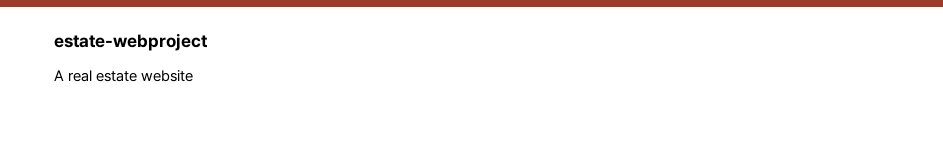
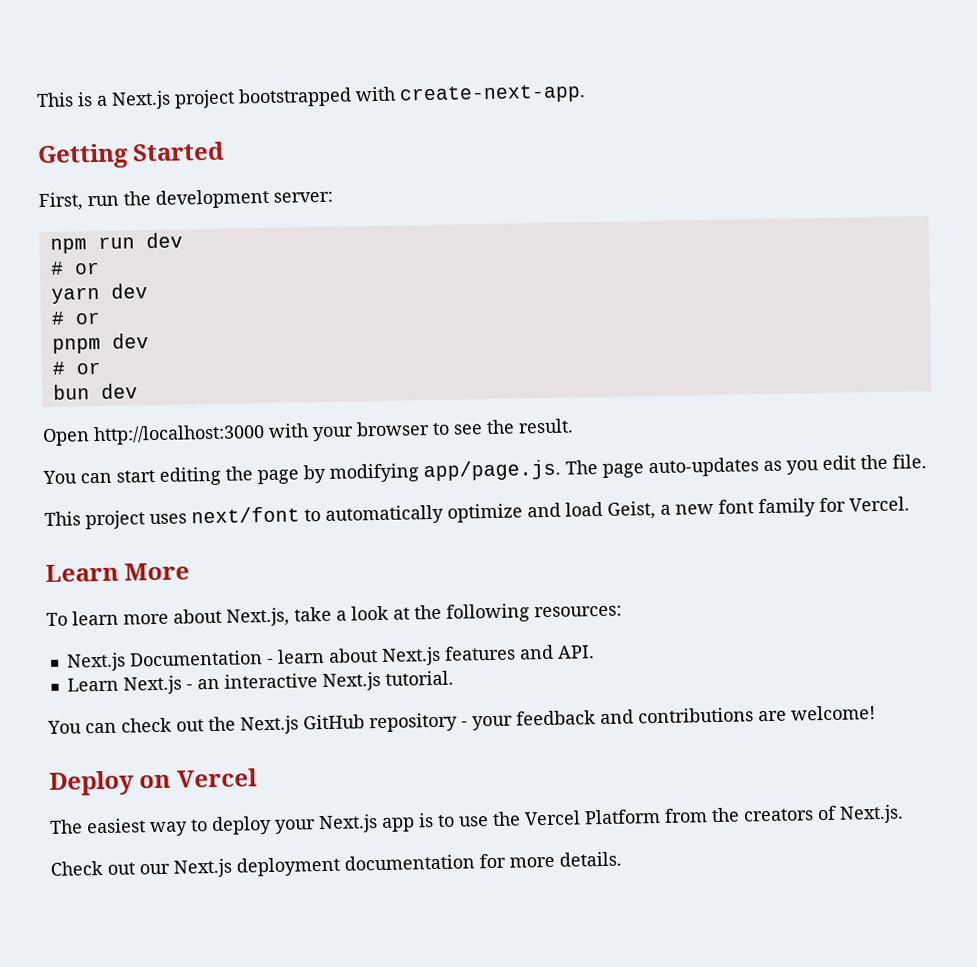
[54,33,208,51] [54,70,194,82] estate-webproject // A real estate website -> [36,84,586,110] [37,141,226,170] [38,188,333,212] [49,232,183,254] [49,261,100,275] [50,283,148,304] [50,311,101,325] [51,333,149,354] [51,361,101,375] [52,383,138,400] [42,418,574,446] [42,454,927,486] [44,496,910,530] [45,562,191,582] [46,603,622,627] [65,644,595,672] [66,670,454,695] [47,705,876,735] [49,768,258,796] [49,804,904,837] [50,851,622,878] This is a Next.js project bootstrapped with create-next-app. // Getting Started // First, run the development server: // npm run dev // # or // yarn dev // # or // pnpm dev // # or // bun dev // Open http://localhost:3000 with your browser to see the result. // You can start editing the page by modifying app/page.js. The page auto-updates as you edit the file. // This project uses next/font to automatically optimize and load Geist, a new font family for Vercel. // Learn More // To learn more about Next.js, take a look at the following resources: // Next.js Documentation - learn about Next.js features and API. // Learn Next.js - an interactive Next.js tutorial. // You can check out the Next.js GitHub repository - your feedback and contributions are welcome! // Deploy on Vercel // The easiest way to deploy your Next.js app is to use the Vercel Platform from the creators of Next.js. // Check out our Next.js deployment documentation for more details.

